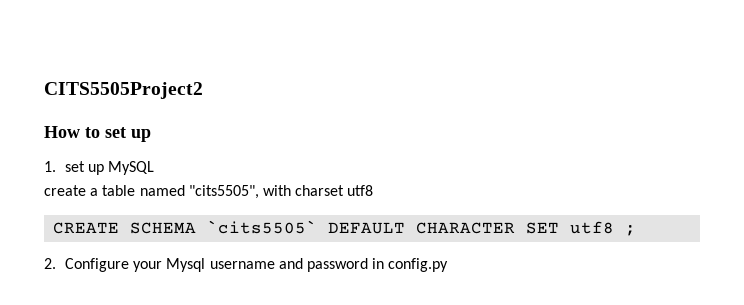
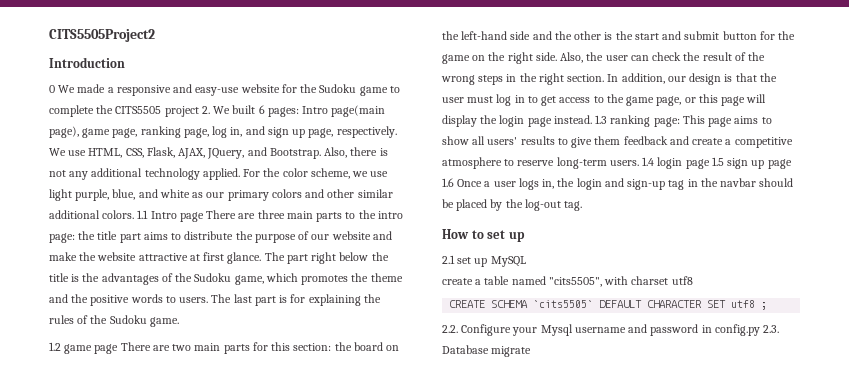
(203, 90) none -> [49,57,125,68] [49,84,400,96] [49,105,386,117] [49,126,397,138] [49,147,388,159] [49,168,389,180] [49,189,393,201] [49,210,403,222] [49,231,392,243] [49,252,389,264] [49,273,403,285] [49,294,381,306] [49,315,179,327] [49,342,400,354] [442,31,796,40] [442,52,766,64] [441,73,777,85] [442,94,767,106] [442,115,772,127] [442,136,793,148] [442,157,792,169] [442,178,794,190] [442,199,583,211] // Introduction // 0 We made a responsive and easy-use website for the Sudoku game to complete the CITS5505 project 2. We built 6 pages: Intro page(main page), game page, ranking page, log in, and sign up page, respectively. We use HTML, CSS, Flask, AJAX, JQuery, and Bootstrap. Also, there is not any additional technology applied. For the color scheme, we use light purple, blue, and white as our primary colors and other similar additional colors. 1.1 Intro page There are three main parts to the intro page: the title part aims to distribute the purpose of our website and make the website attractive at first glance. The part right below the title is the advantages of the Sudoku game, which promotes the theme and the positive words to users. The last part is for explaining the rules of the Sudoku game. // 1.2 game page There are two main parts for this section: the board on the left-hand side and the other is the start and submit button for the game on the right side. Also, the user can check the result of the wrong steps in the right section. In addition, our design is that the user must log in to get access to the game page, or this page will display the login page instead. 1.3 ranking page: This page aims to show all users' results to give them feedback and create a competitive atmosphere to reserve long-term users. 1.4 login page 1.5 sign up page 1.6 Once a user logs in, the login and sign-up tag in the navbar should be placed by the log-out tag.
[44,161,56,172] 1. -> [442,255,455,264] 2.1
[44,258,56,269] 2. -> [442,325,458,333] 2.2.
(449, 265) none -> [763,325,780,333] [442,345,532,357] 2.3. Database migrate

